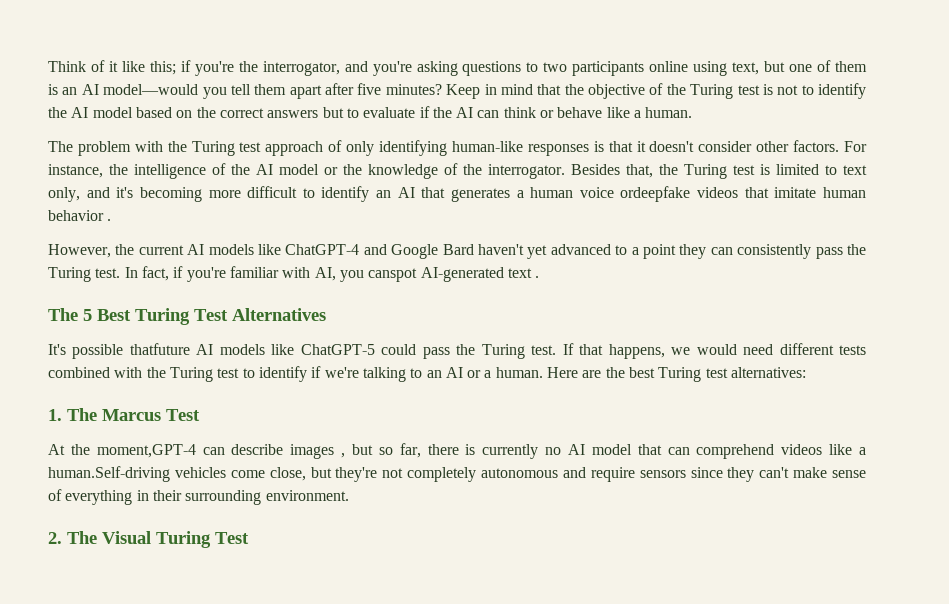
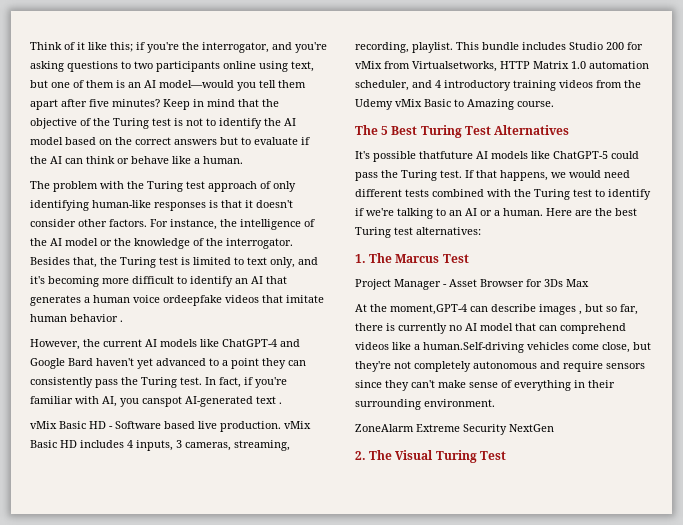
(540, 277) none -> [30,421,311,432] [30,440,290,451] [355,42,643,53] [355,61,649,72] [355,80,641,91] [355,99,554,110] // vMix Basic HD - Software based live production. vMix Basic HD includes 4 inputs, 3 cameras, streaming, recording, playlist. This bundle includes Studio 200 for vMix from Virtualsetworks, HTTP Matrix 1.0 automation scheduler, and 4 introductory training videos from the Udemy vMix Basic to Amazing course.
(200, 415) none -> [355,279,589,290] // Project Manager - Asset Browser for 3Ds Max
(349, 495) none -> [355,424,554,435] // ZoneAlarm Extreme Security NextGen

